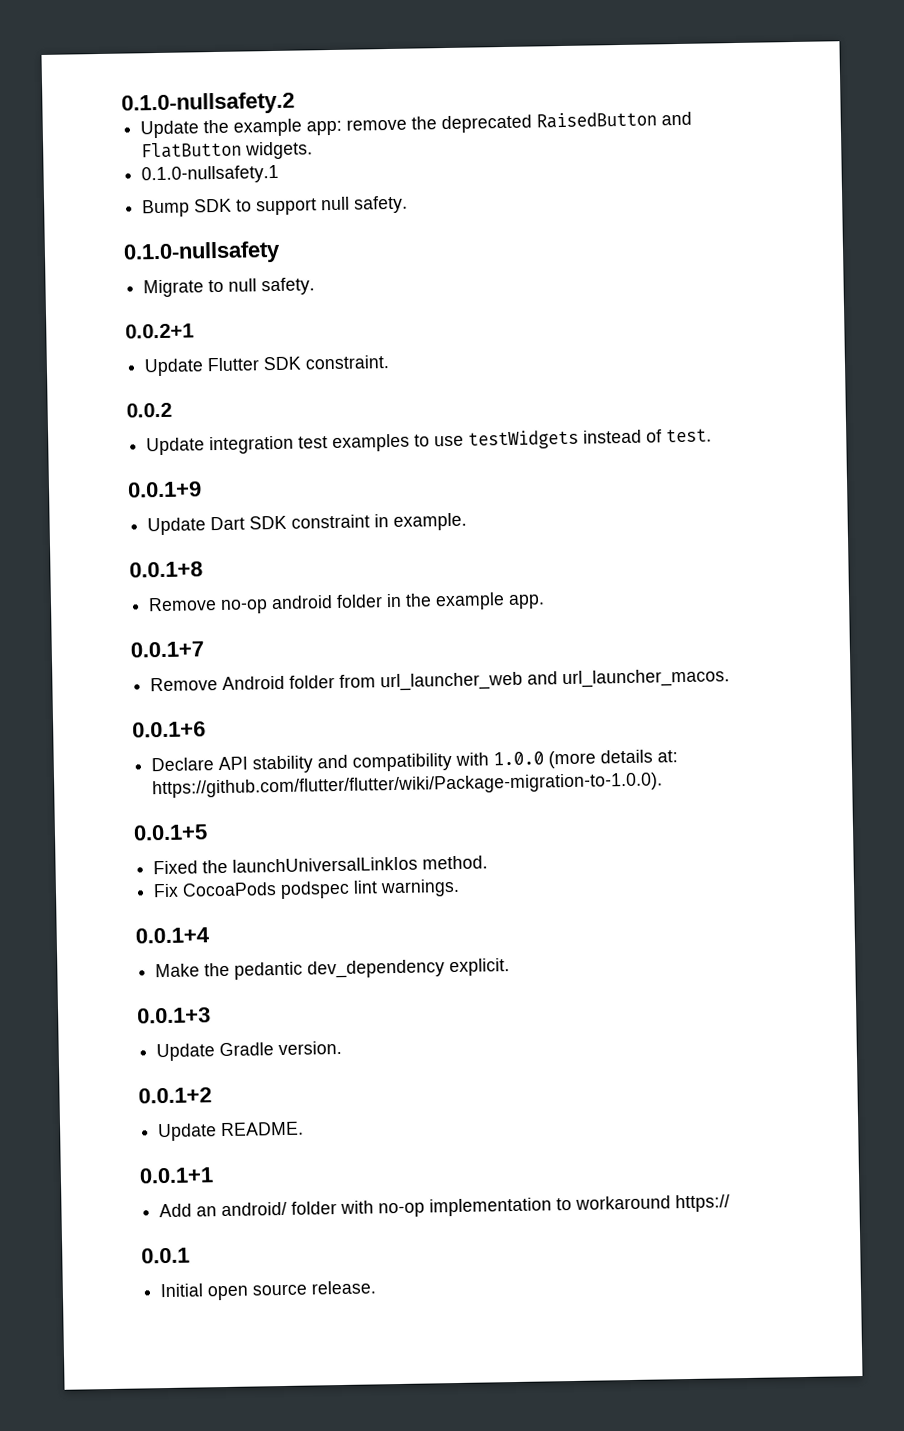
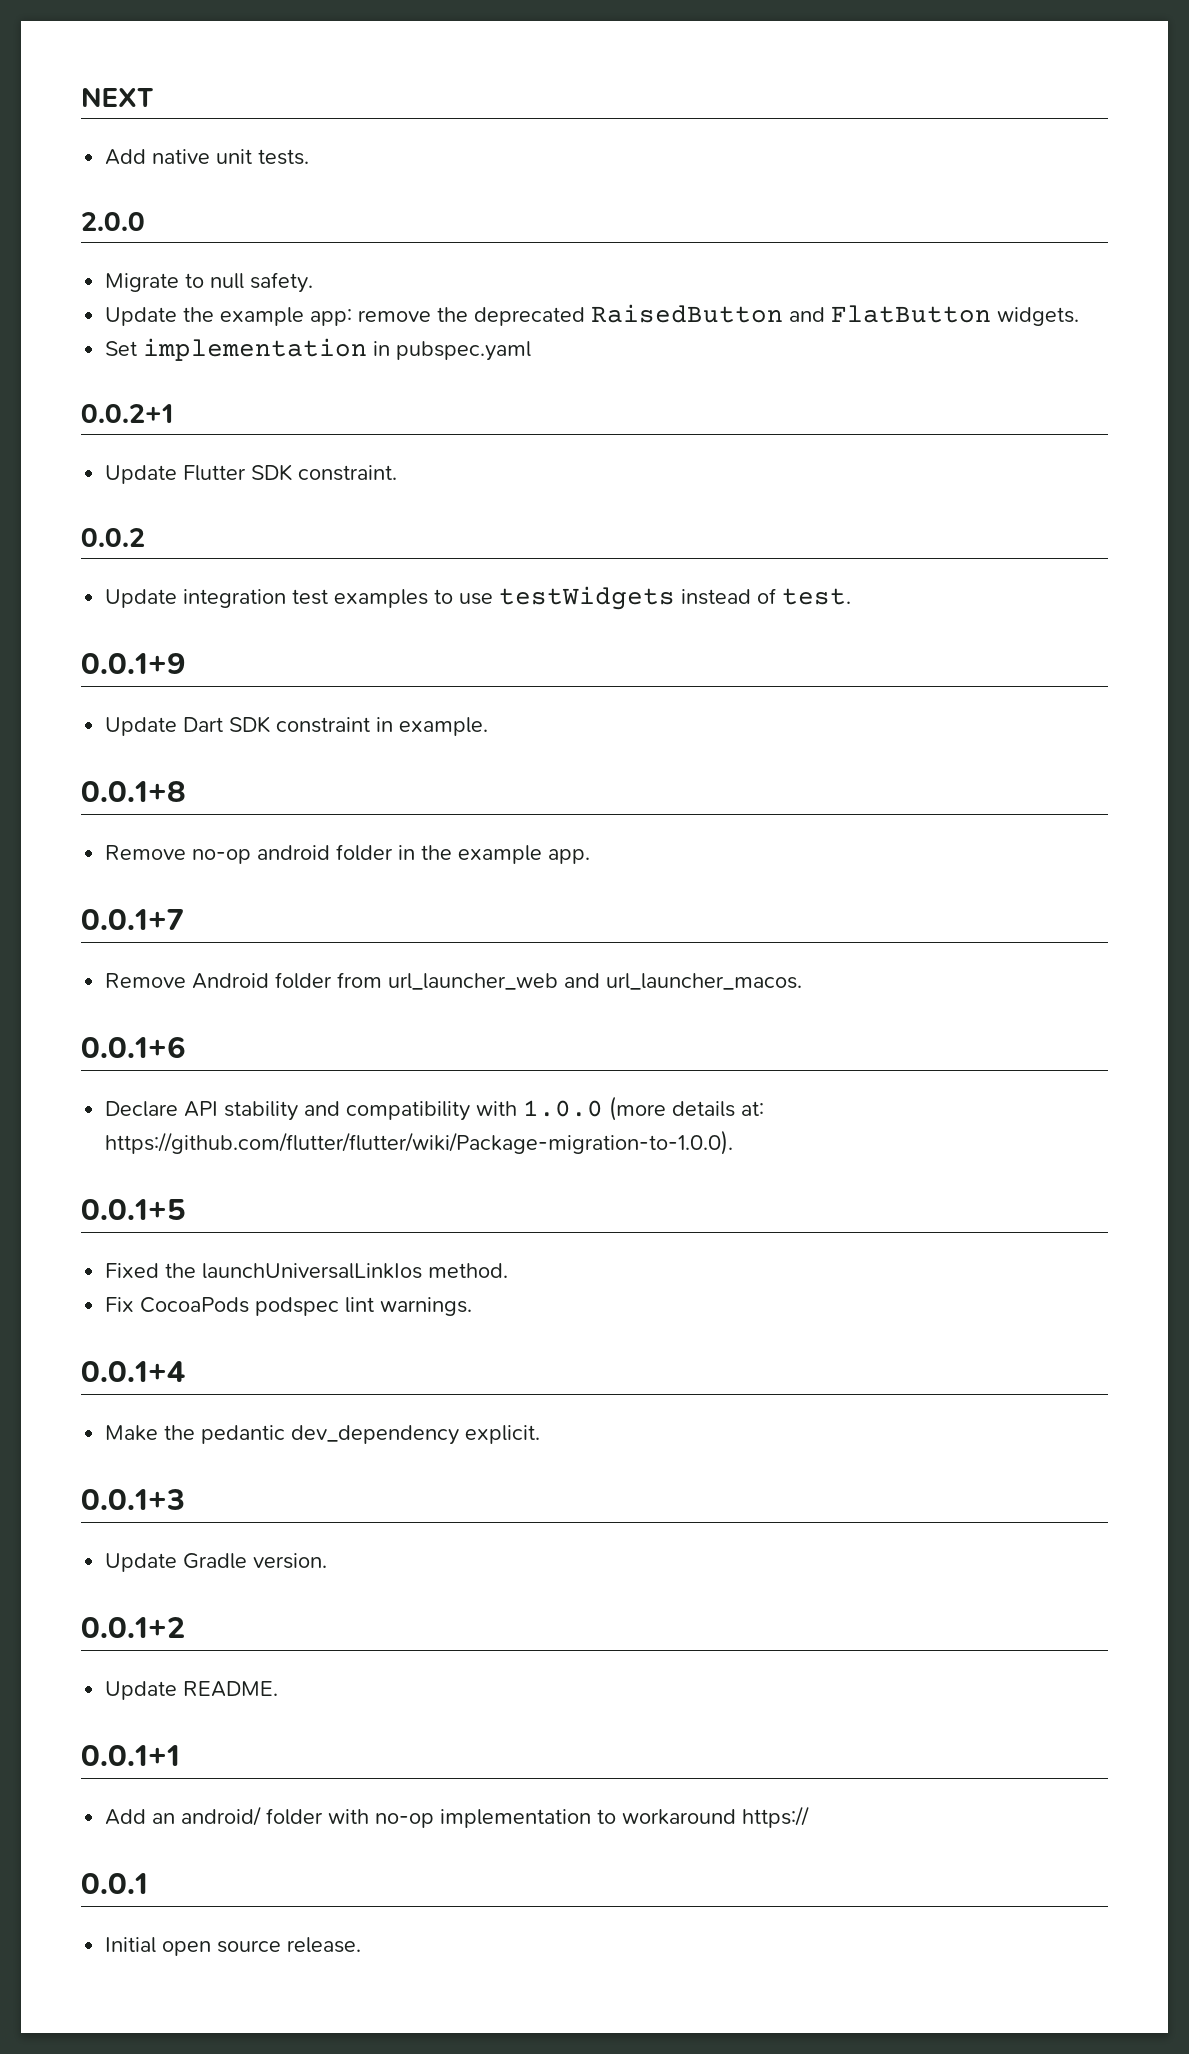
[121,91,295,116] 0.1.0-nullsafety.2 -> [81,87,153,107] [105,149,310,165] [81,212,145,231] [105,272,314,293] NEXT // Add native unit tests. // 2.0.0 // Migrate to null safety.
[141,164,280,185] [142,195,409,218] [123,240,281,265] [143,277,316,298] 0.1.0-nullsafety.1 // Bump SDK to support null safety. // 0.1.0-nullsafety // Migrate to null safety. -> [105,338,532,361] Set implementation in pubspec.yaml

